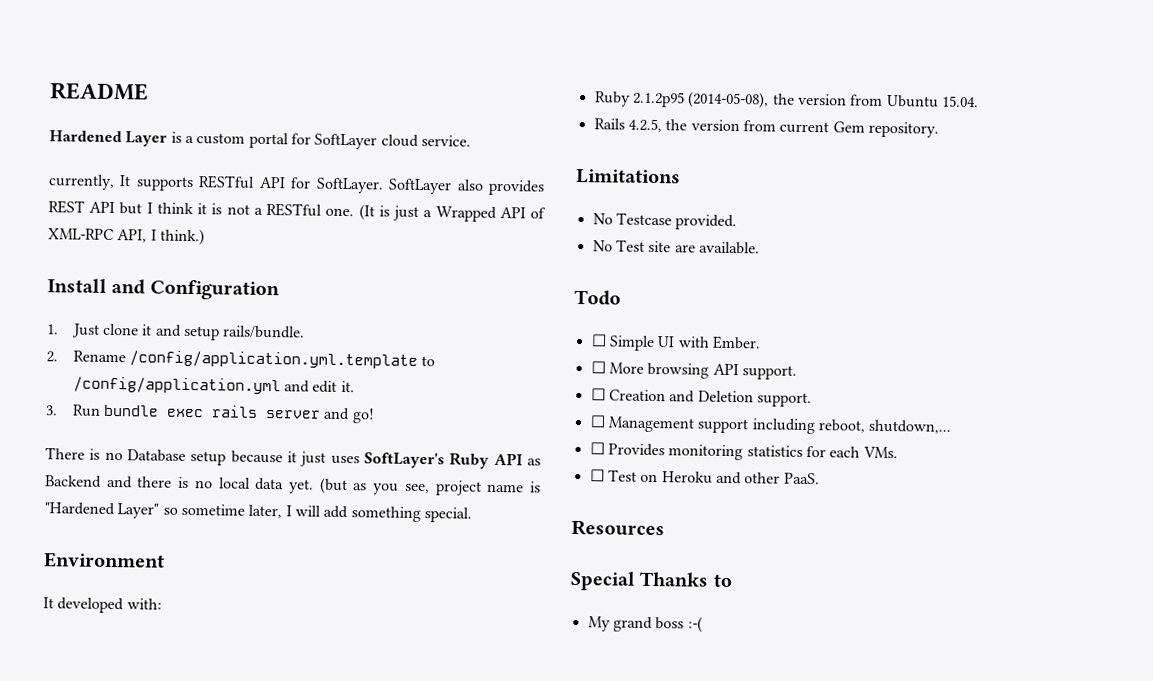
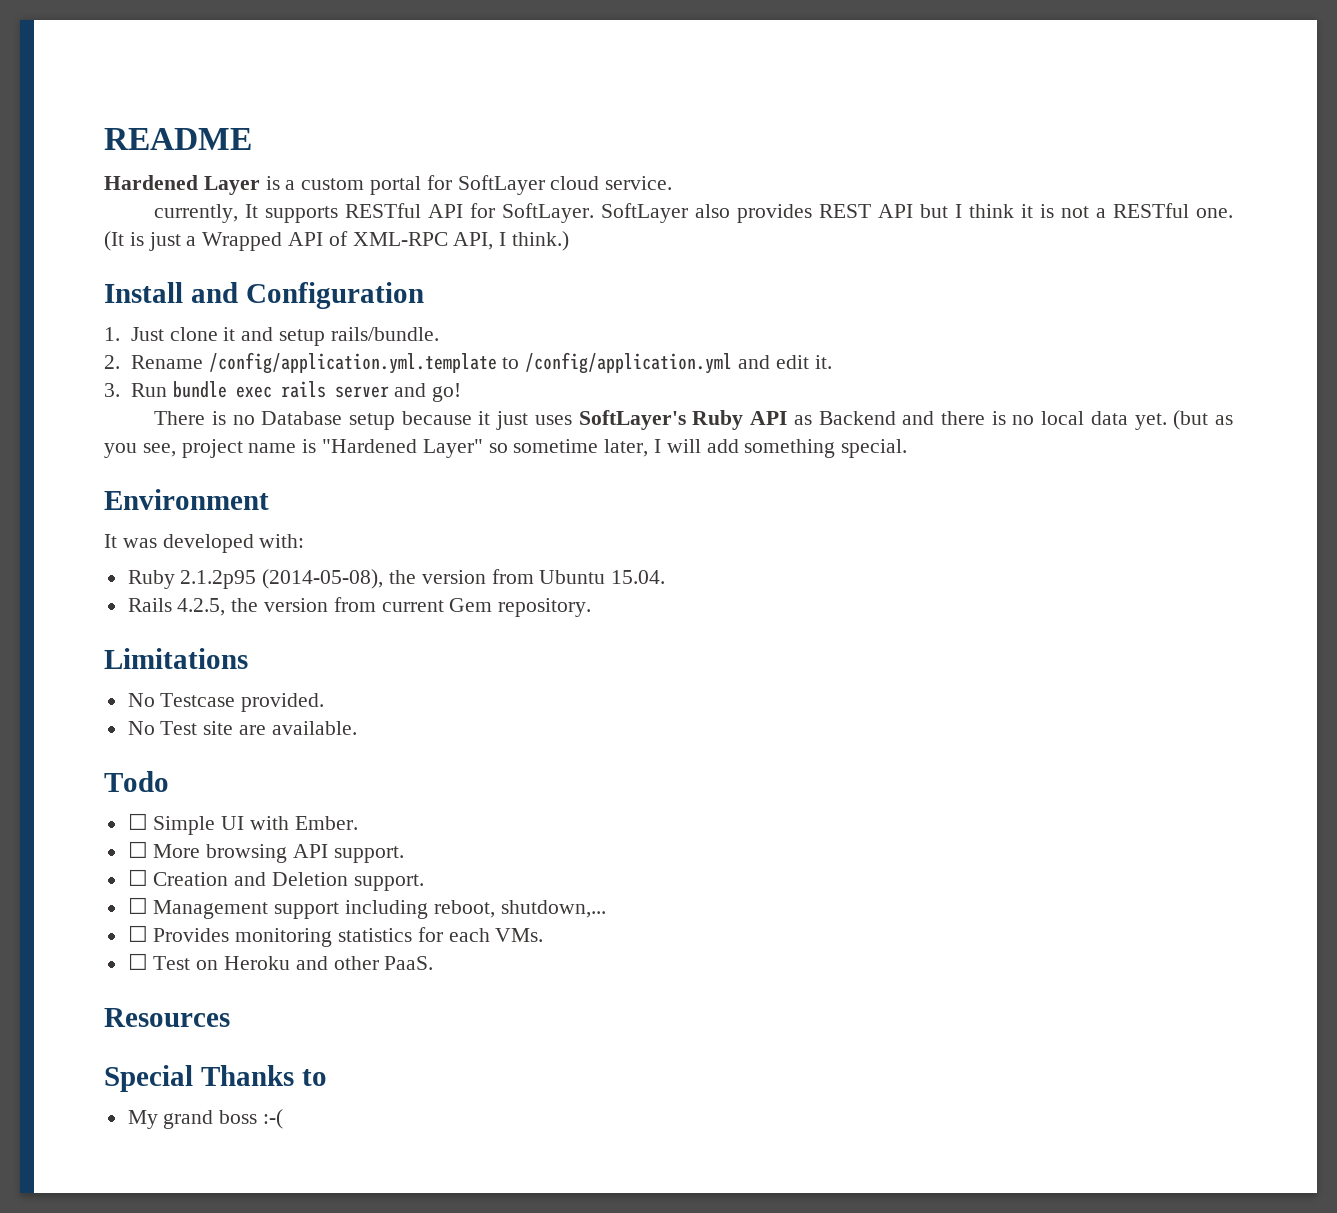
(54, 603) none -> [122,538,157,548] was

